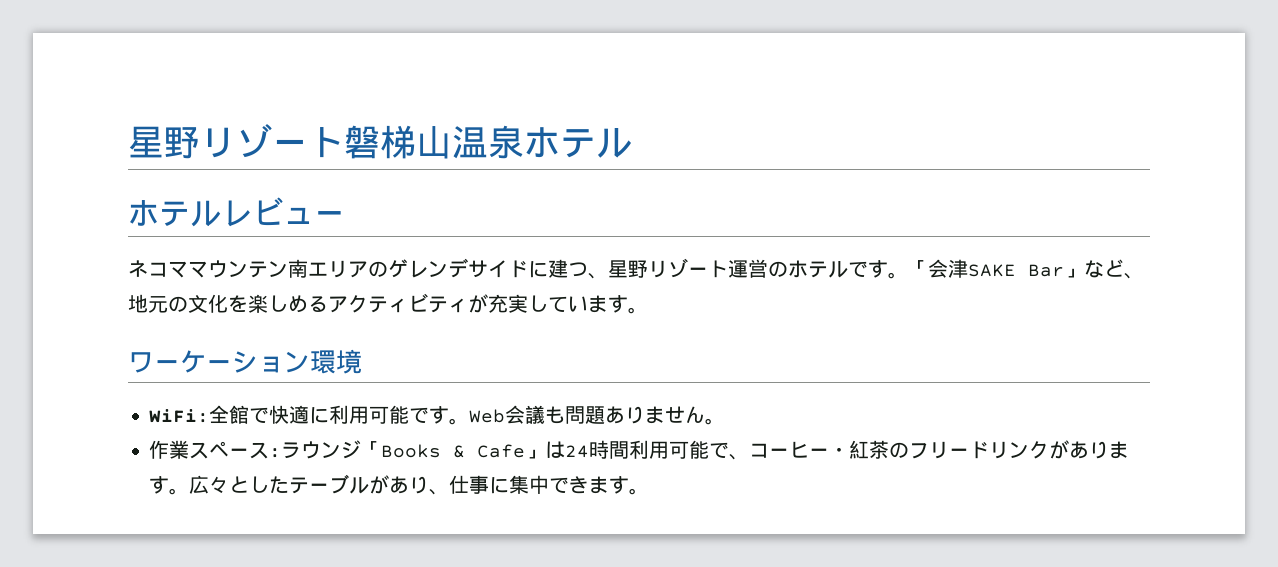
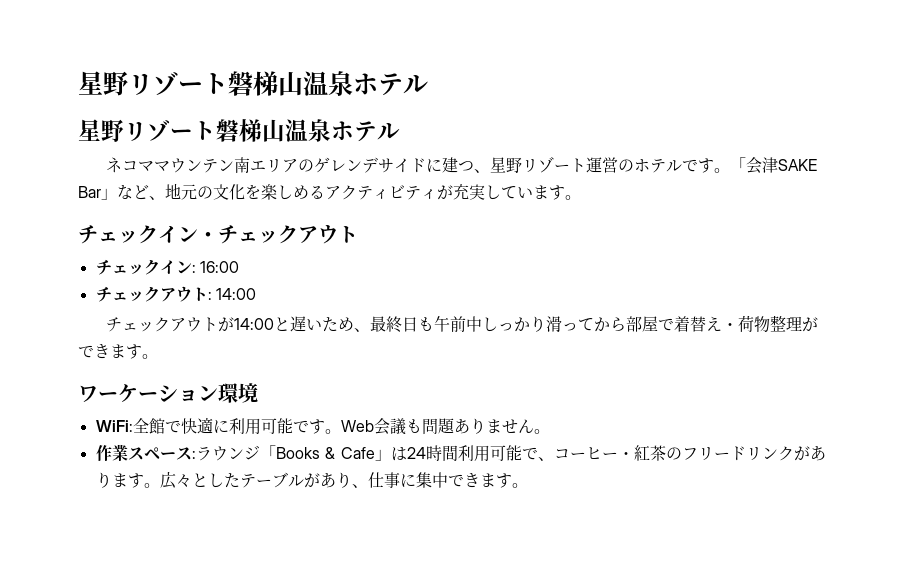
[128,124,632,159] [128,197,345,227] 星野リゾート磐梯山温泉ホテル // ホテルレビュー -> [78,71,428,96] [78,119,400,142] 星野リゾート磐梯山温泉ホテル // 星野リゾート磐梯山温泉ホテル
(648, 310) none -> [78,225,358,244] [95,259,239,275] [95,286,256,302] [106,315,819,333] [78,344,158,359] // チェックイン・チェックアウト // チェックイン: 16:00 // チェックアウト: 14:00 // チェックアウトが14:00と遅いため、最終日も午前中しっかり滑ってから部屋で着替え・荷物整理ができます。

